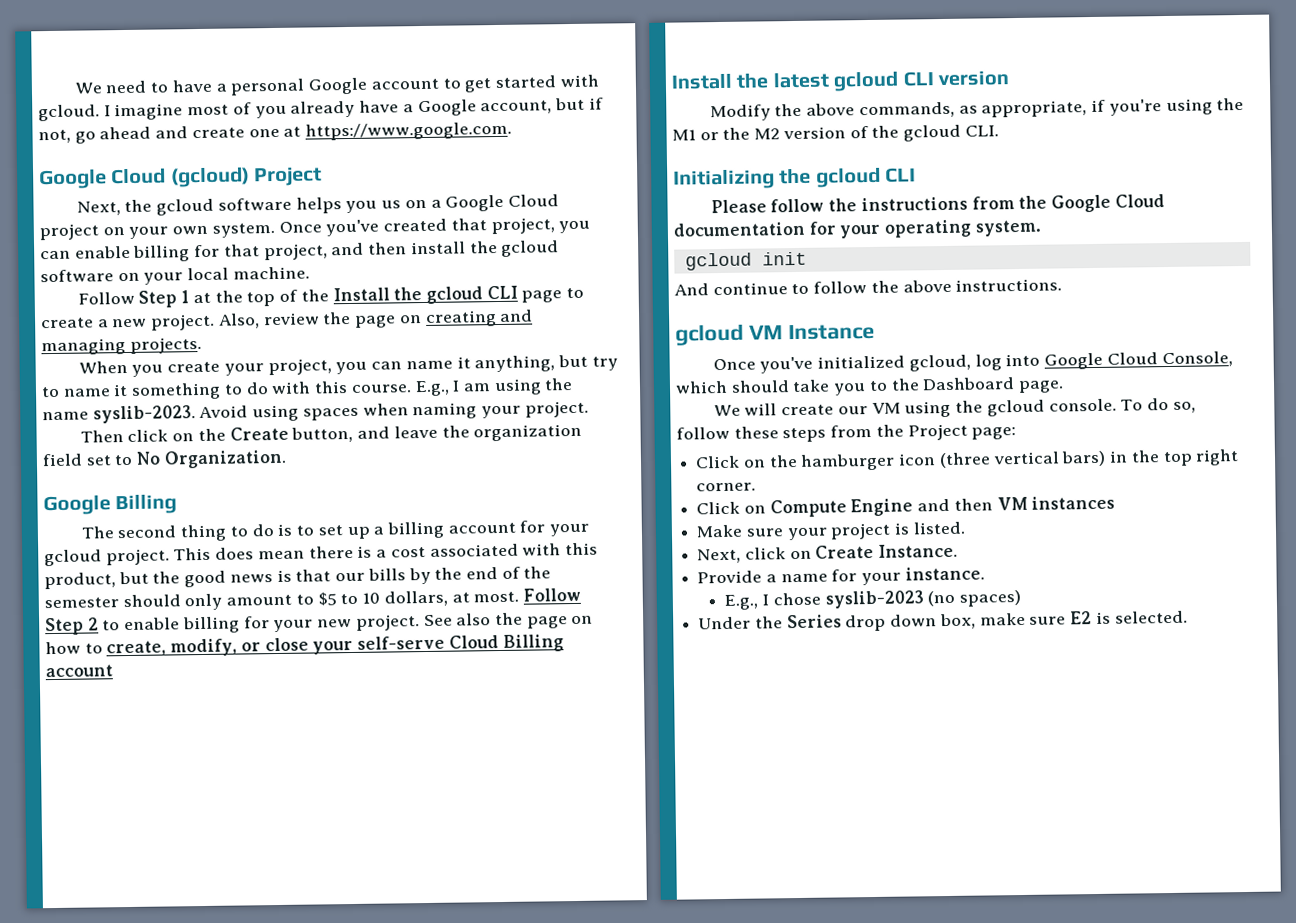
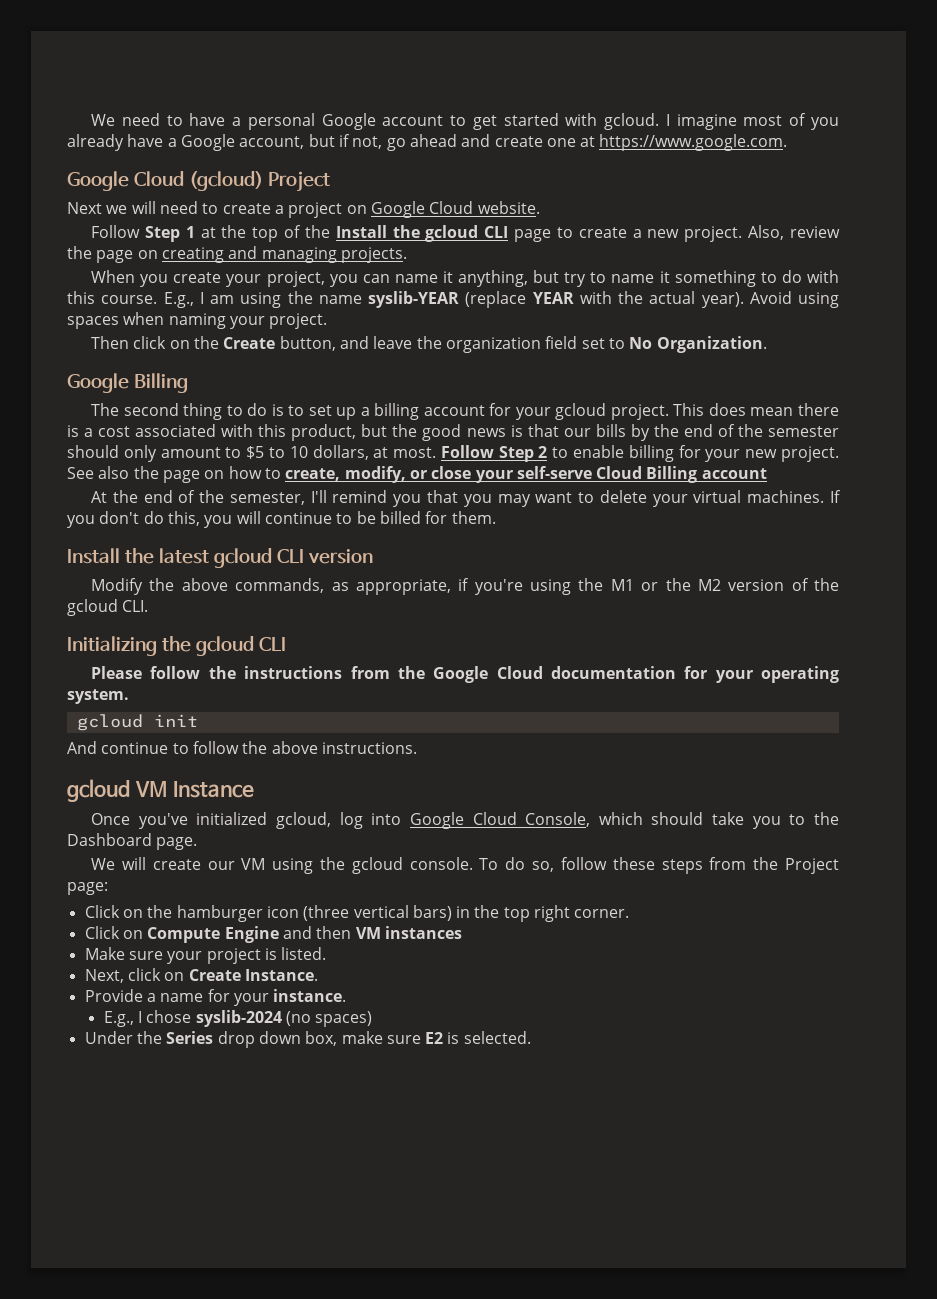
[76,194,559,216] [39,217,591,241] [40,240,560,262] [40,266,310,285] Next, the gcloud software helps you us on a Google Cloud project on your own system. Once you've created that project, you can enable billing for that project, and then install the gcloud software on your local machine. -> [67,201,540,218] Next we will need to create a project on Google Cloud website.
[92,405,196,424] syslib-2023. -> [368,291,744,308] syslib-YEAR (replace YEAR with the actual year).
(113, 671) none -> [91,490,841,507] [67,511,496,528] // At the end of the semester, I'll remind you that you may want to delete your virtual machines. If you don't do this, you will continue to be billed for them.
[824,590,924,609] syslib-2023 -> [195,1010,282,1027] syslib-2024

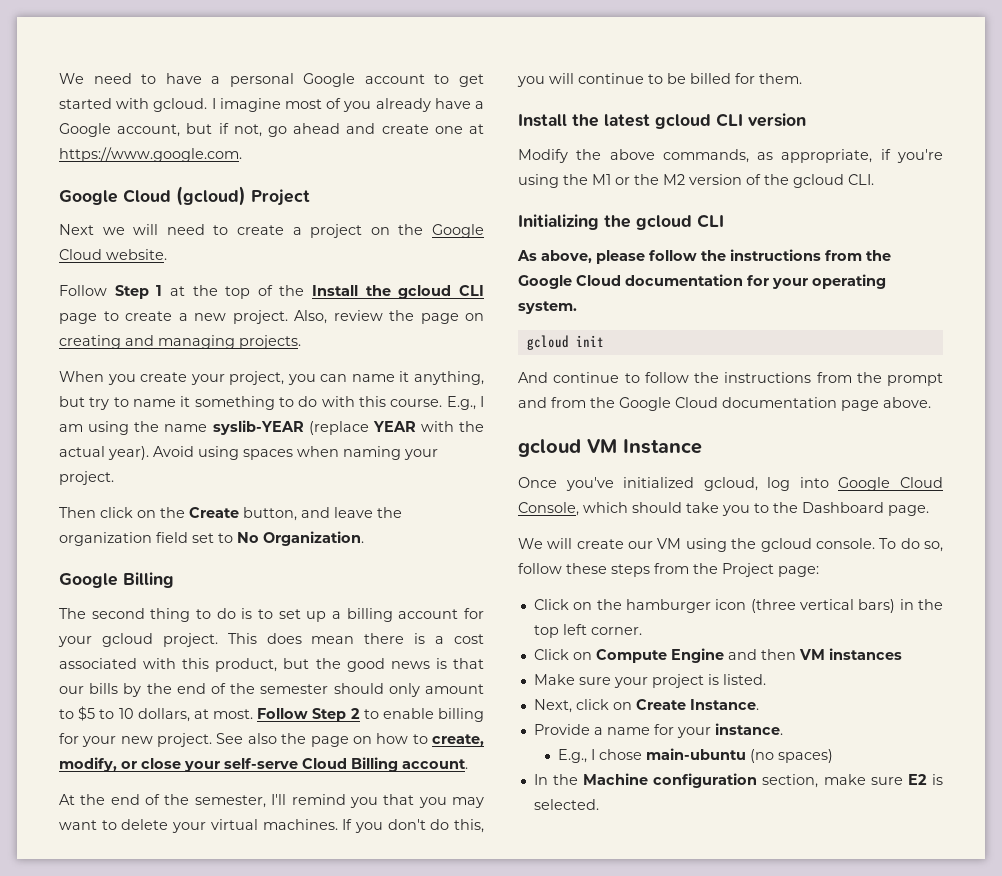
(367, 209) none -> [398,224,424,235] the
[701,468,767,479] account -> [402,759,468,769] account.
[91,666,143,679] Please -> [517,250,645,264] As above, please
[271,741,417,754] above instructions. -> [724,372,943,386] [518,397,931,411] instructions from the prompt and from the Google Cloud documentation page above.
[534,905,571,922] right -> [562,624,587,635] left
[195,1010,282,1027] syslib-2024 -> [646,748,747,760] main-ubuntu
[84,1031,338,1048] Under the Series drop down box, -> [533,773,819,788] In the Machine configuration section,

